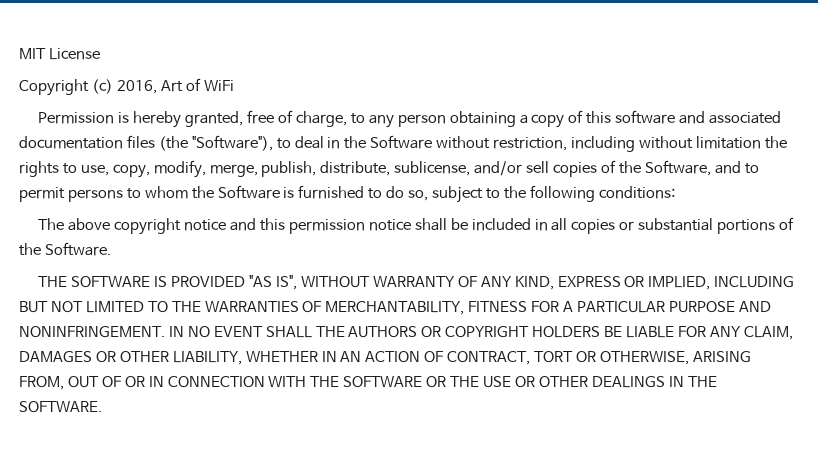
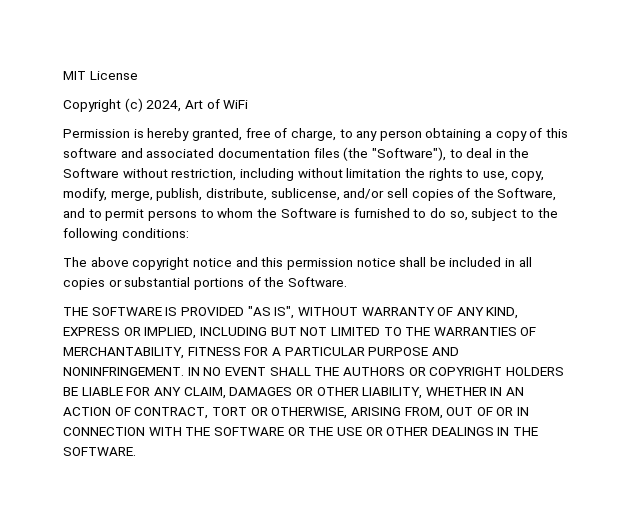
[116,80,157,94] 2016, -> [146,100,182,112] 2024,

